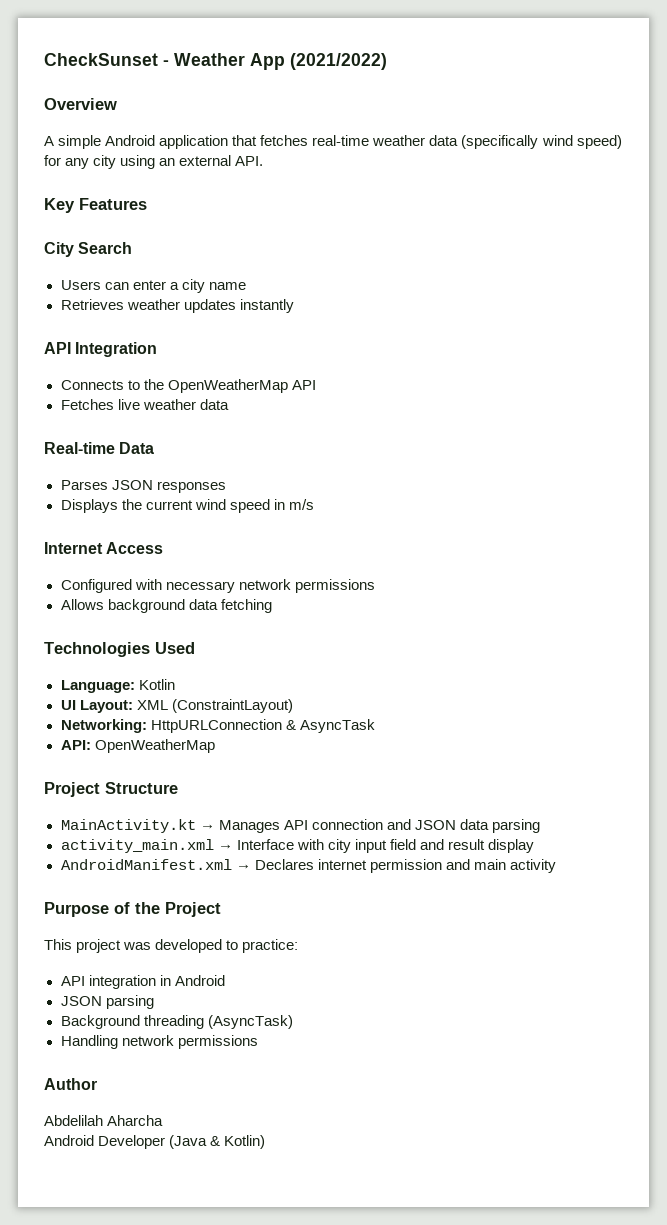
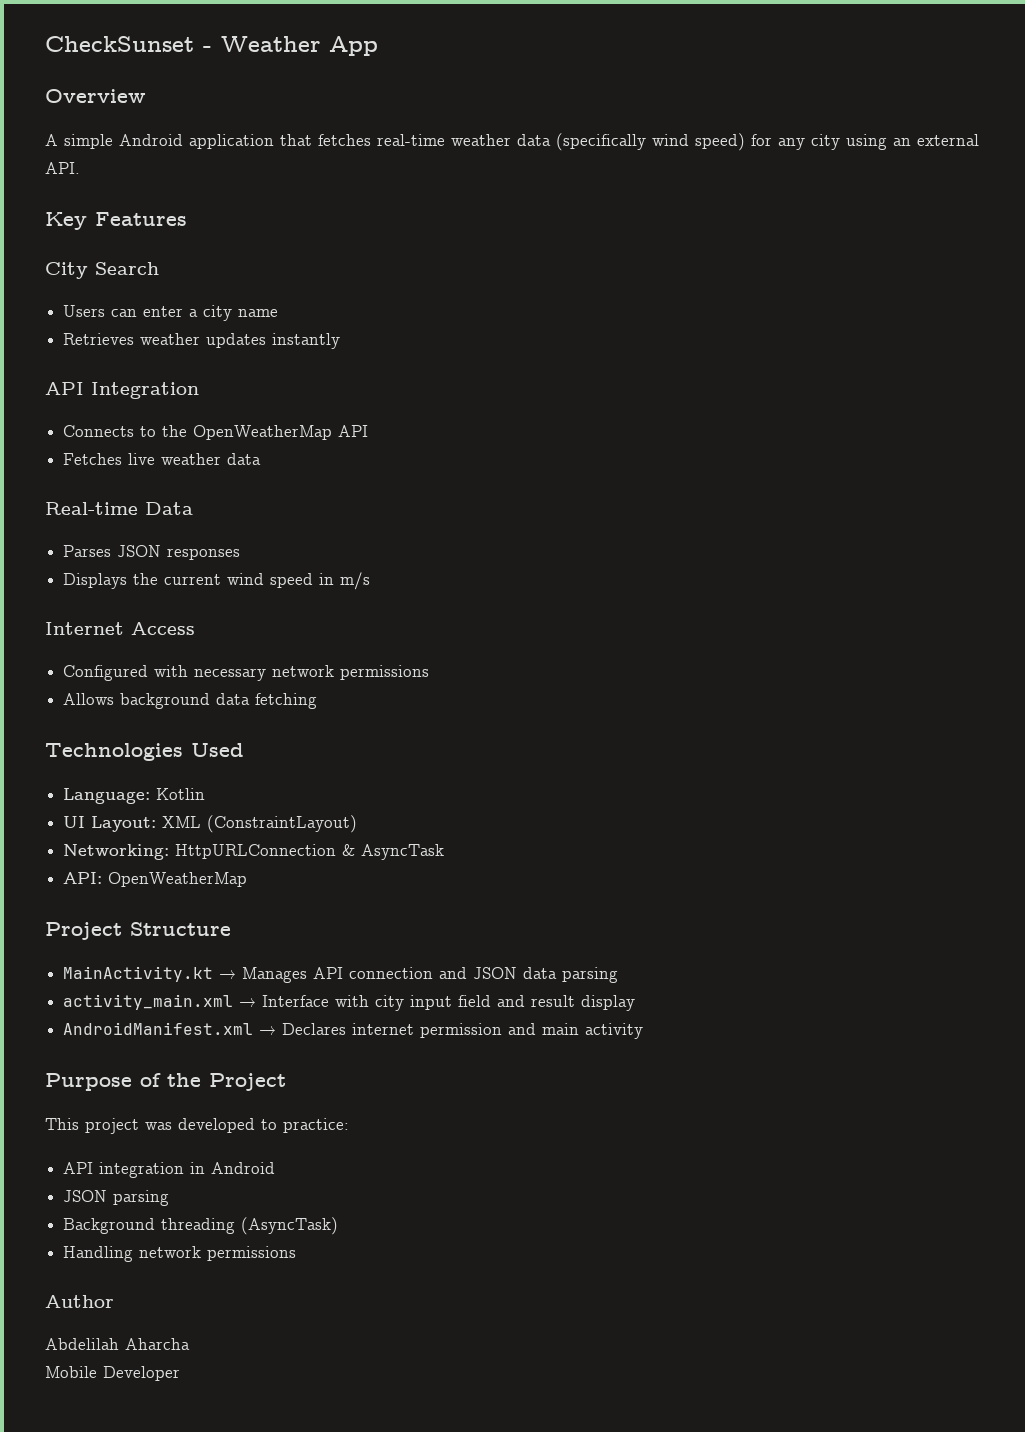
[290,53,387,70] (2021/2022) -> (378, 46) none
[44,1135,266,1149] Android Developer (Java & Kotlin) -> [45,1366,180,1381] Mobile Developer

